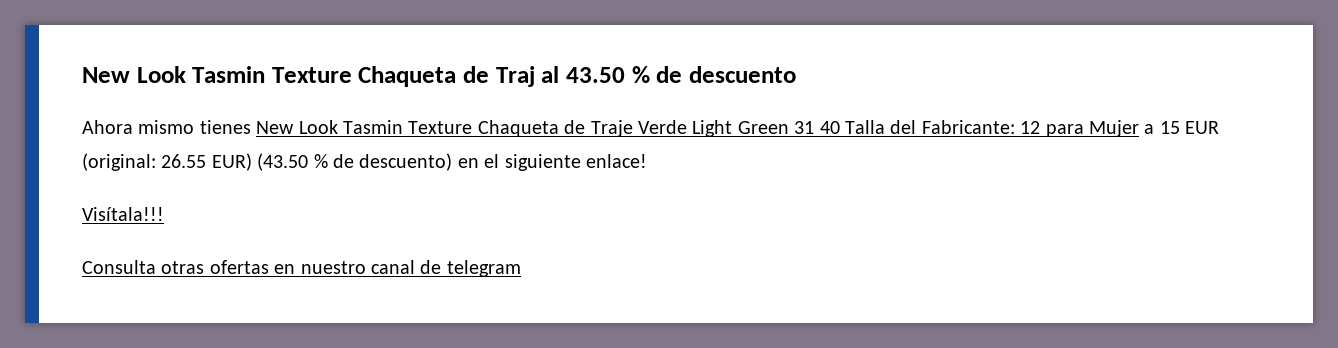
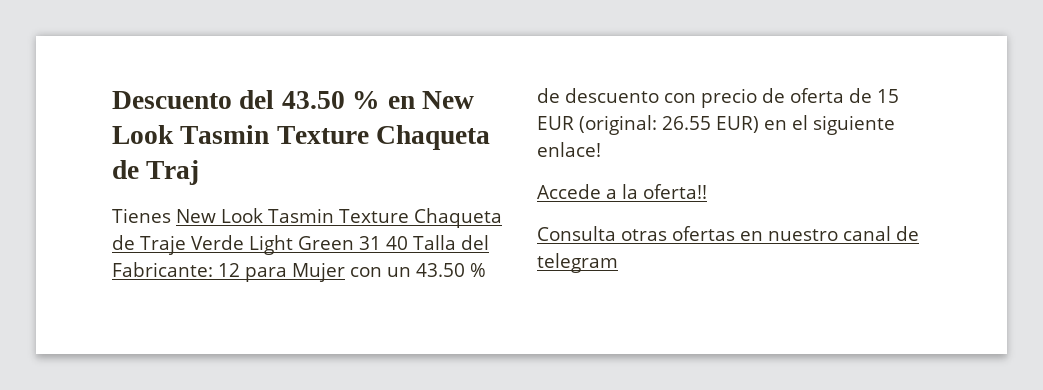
(82, 75) none -> [112,90,415,109] Descuento del 43.50 % en
[541,66,796,83] [82,120,251,134] al 43.50 % de descuento // Ahora mismo tienes -> [112,208,171,223] // Tienes
[1144,124,1155,134] a -> [350,263,486,277] [537,88,872,108] con un 43.50 % de descuento con precio de oferta de
[257,153,453,171] (43.50 % de descuento) -> (759, 124) none
[82,207,164,221] Visítala!!! -> [537,184,707,199] Accede a la oferta!!

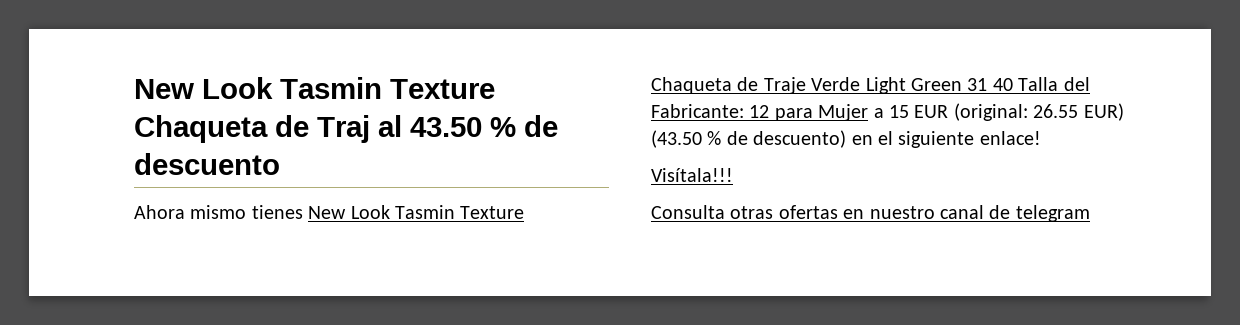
[112,90,415,109] Descuento del 43.50 % en -> (134, 89) none
[112,208,171,223] // Tienes -> [378,115,558,137] [134,153,280,175] [134,205,303,219] al 43.50 % de descuento // Ahora mismo tienes
[350,263,486,277] [537,88,872,108] con un 43.50 % de descuento con precio de oferta de -> [873,108,884,118] a
(759, 124) none -> [651,130,847,148] (43.50 % de descuento)
[537,184,707,199] Accede a la oferta!! -> [651,168,733,182] Visítala!!!

